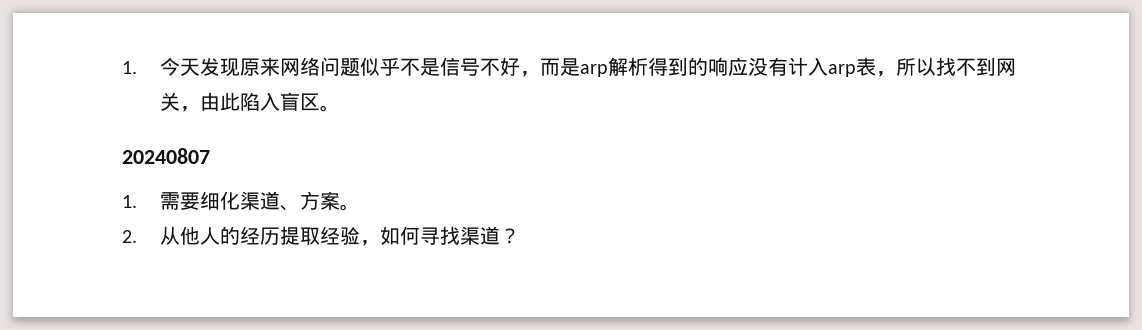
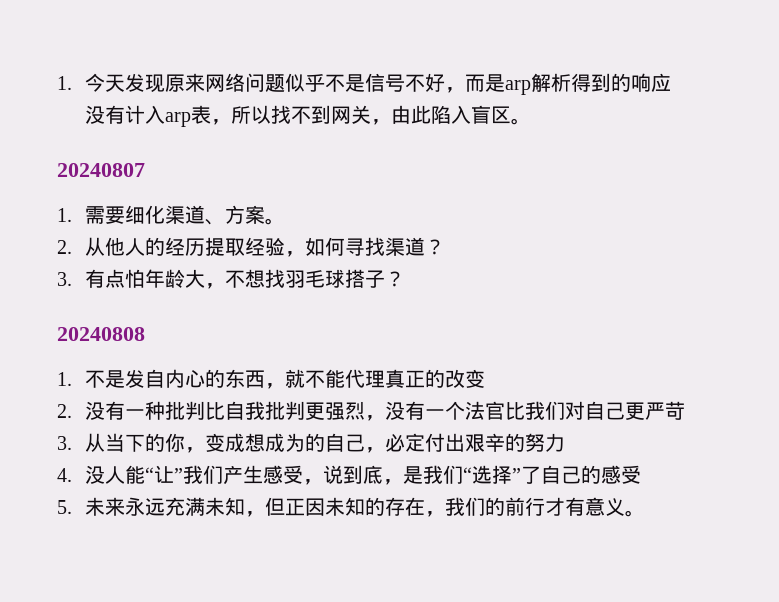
(520, 236) none -> [57,269,405,289] [57,327,145,341] [57,369,485,389] [57,401,685,421] [57,433,565,453] [57,465,641,485] [57,497,645,517] // 3.有点怕年龄大，不想找羽毛球搭子？ // 20240808 // 1.不是发自内心的东西，就不能代理真正的改变 // 2.没有一种批判比自我批判更强烈，没有一个法官比我们对自己更严苛 // 3.从当下的你，变成想成为的自己，必定付出艰辛的努力 // 4.没人能“让”我们产生感受，说到底，是我们“选择”了自己的感受 // 5.未来永远充满未知，但正因未知的存在，我们的前行才有意义。

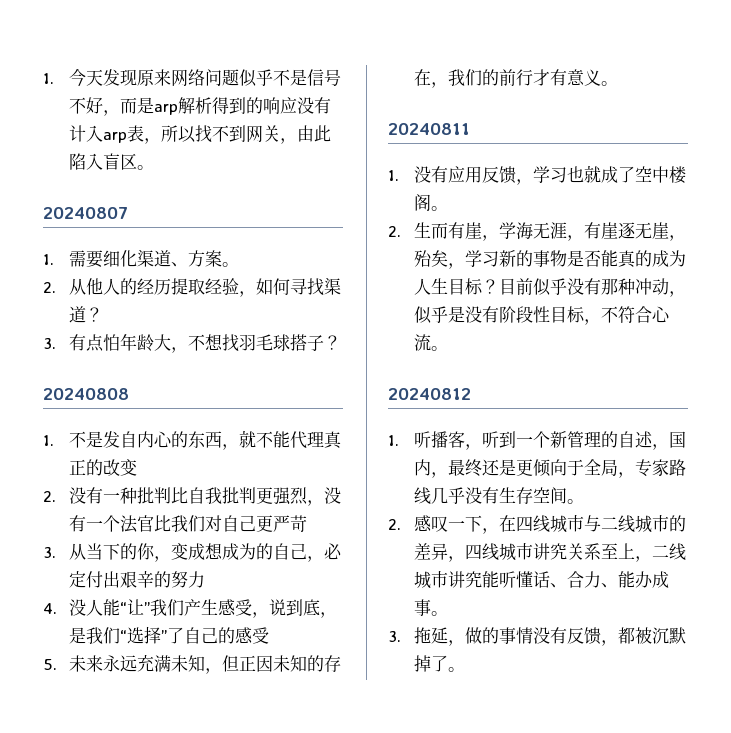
(645, 513) none -> [388,123,470,135] [388,165,687,185] [414,194,449,211] [388,222,687,241] [414,250,687,269] [414,278,687,297] [414,306,671,325] [414,334,449,351] [388,388,471,400] [388,431,687,450] [414,459,687,478] [414,487,585,505] [388,515,687,534] [414,543,687,562] [414,571,670,589] [414,599,449,616] [388,627,687,646] [414,655,466,672] // 20240811 // 1.没有应用反馈，学习也就成了空中楼阁。 // 2.生而有崖，学海无涯，有崖逐无崖，殆矣，学习新的事物是否能真的成为人生目标？目前似乎没有那种冲动，似乎是没有阶段性目标，不符合心流。 // 20240812 // 1.听播客，听到一个新管理的自述，国内，最终还是更倾向于全局，专家路线几乎没有生存空间。 // 2.感叹一下，在四线城市与二线城市的差异，四线城市讲究关系至上，二线城市讲究能听懂话、合力、能办成事。 // 3.拖延，做的事情没有反馈，都被沉默掉了。

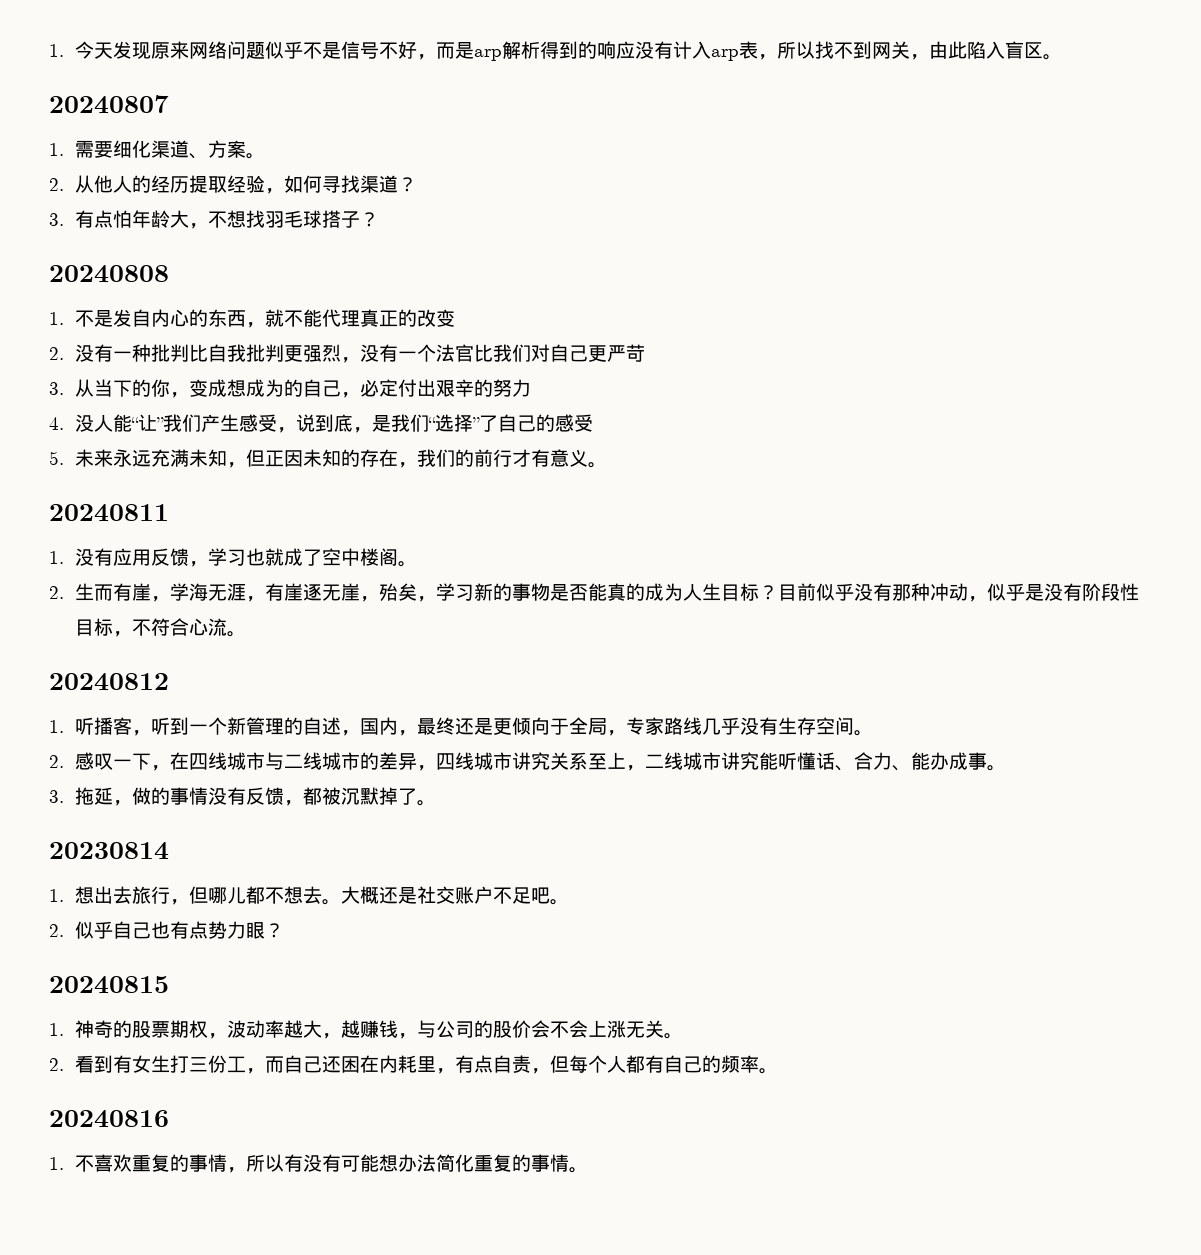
(466, 669) none -> [49,842,169,860] [49,886,569,905] [49,921,284,939] [49,976,169,994] [49,1020,683,1039] [49,1055,778,1074] [49,1110,169,1128] [49,1154,588,1173] // 20230814 // 1.想出去旅行，但哪儿都不想去。大概还是社交账户不足吧。 // 2.似乎自己也有点势力眼？ // 20240815 // 1.神奇的股票期权，波动率越大，越赚钱，与公司的股价会不会上涨无关。 // 2.看到有女生打三份工，而自己还困在内耗里，有点自责，但每个人都有自己的频率。 // 20240816 // 1.不喜欢重复的事情，所以有没有可能想办法简化重复的事情。

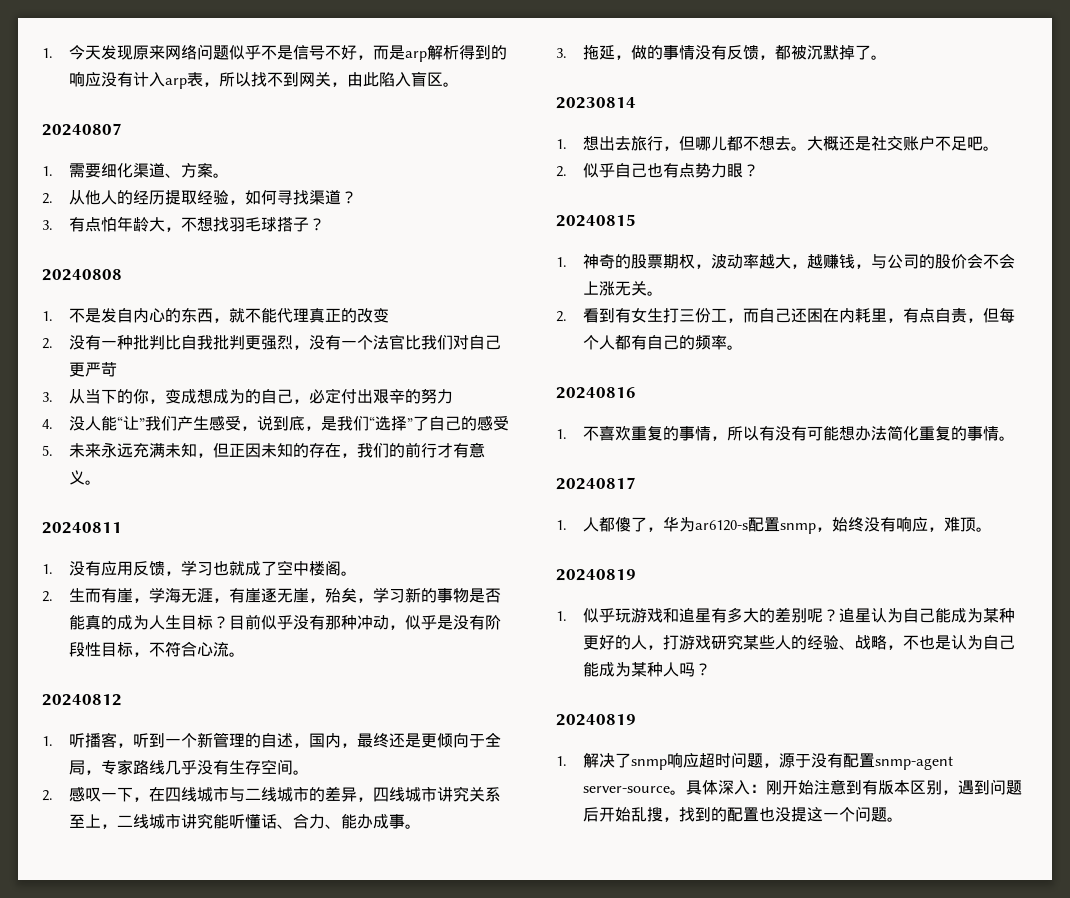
(588, 1170) none -> [556,477,636,490] [556,516,993,534] [556,569,636,581] [556,607,1016,623] [583,634,1016,650] [583,662,712,677] [556,714,636,726] [556,752,954,770] [583,779,1023,795] [583,806,904,822] // 20240817 // 1.人都傻了，华为ar6120-s配置snmp，始终没有响应，难顶。 // 20240819 // 1.似乎玩游戏和追星有多大的差别呢？追星认为自己能成为某种更好的人，打游戏研究某些人的经验、战略，不也是认为自己能成为某种人吗？ // 20240819 // 1.解决了snmp响应超时问题，源于没有配置snmp-agent server-source。具体深入：刚开始注意到有版本区别，遇到问题后开始乱搜，找到的配置也没提这一个问题。

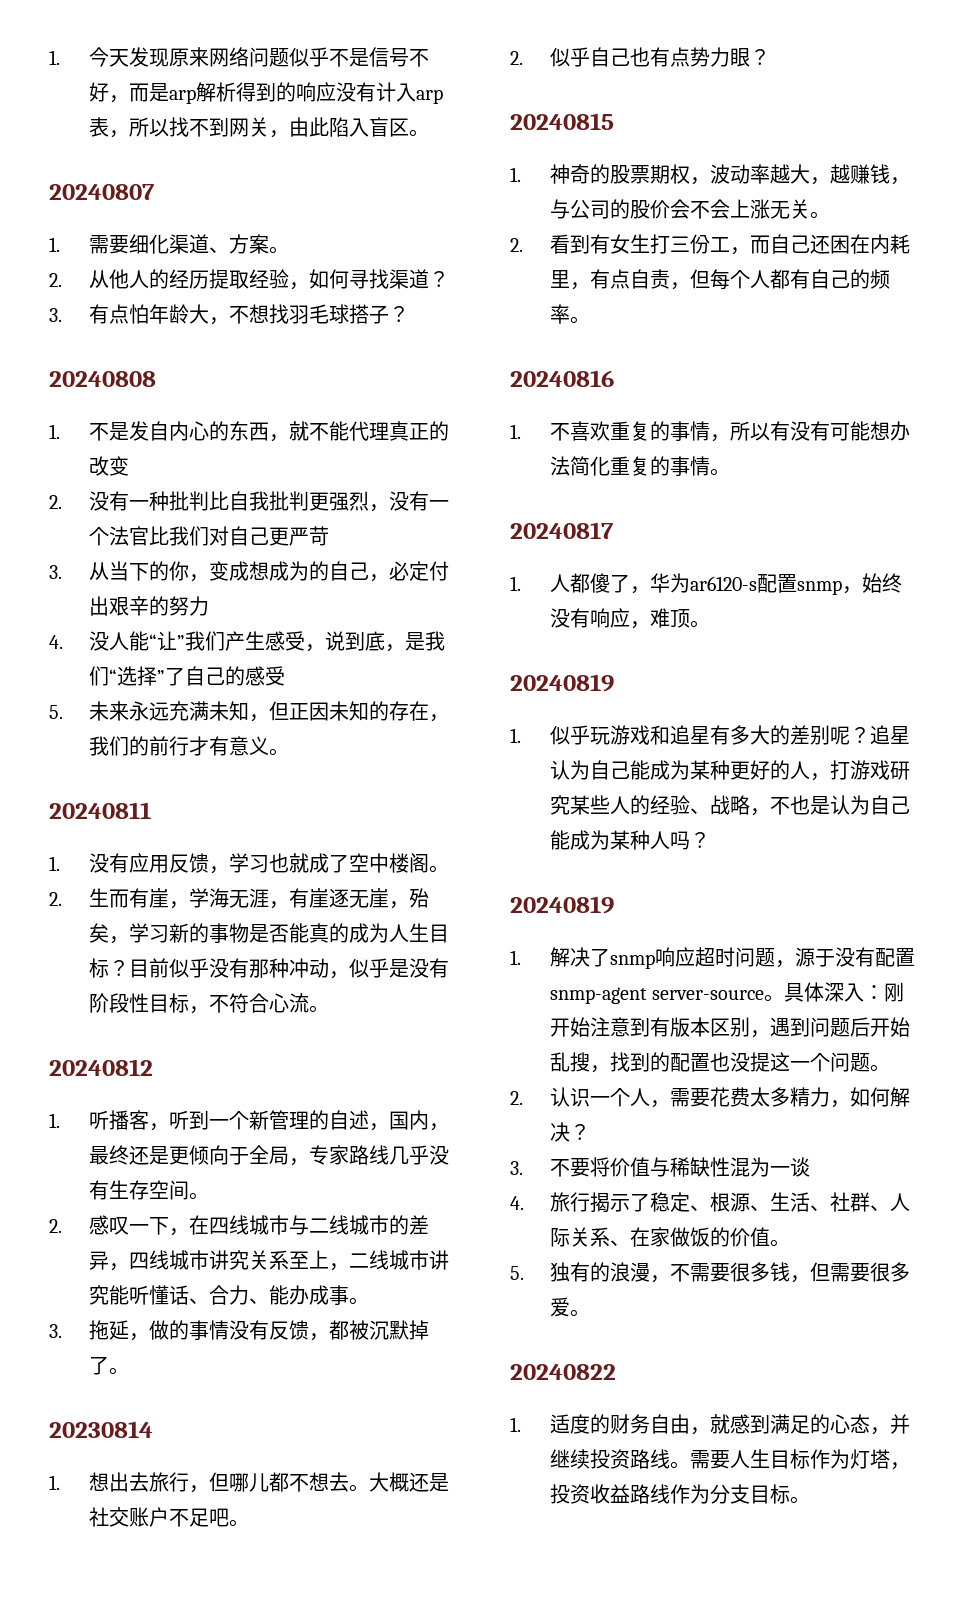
(904, 819) none -> [510,1087,910,1108] [549,1122,590,1142] [510,1157,810,1177] [510,1192,910,1213] [549,1227,790,1247] [510,1262,910,1283] [549,1297,590,1317] [510,1364,616,1380] [510,1414,910,1435] [549,1449,910,1470] [549,1484,810,1504] // 2.认识一个人，需要花费太多精力，如何解决？ // 3.不要将价值与稀缺性混为一谈 // 4.旅行揭示了稳定、根源、生活、社群、人际关系、在家做饭的价值。 // 5.独有的浪漫，不需要很多钱，但需要很多爱。 // 20240822 // 1.适度的财务自由，就感到满足的心态，并继续投资路线。需要人生目标作为灯塔，投资收益路线作为分支目标。

